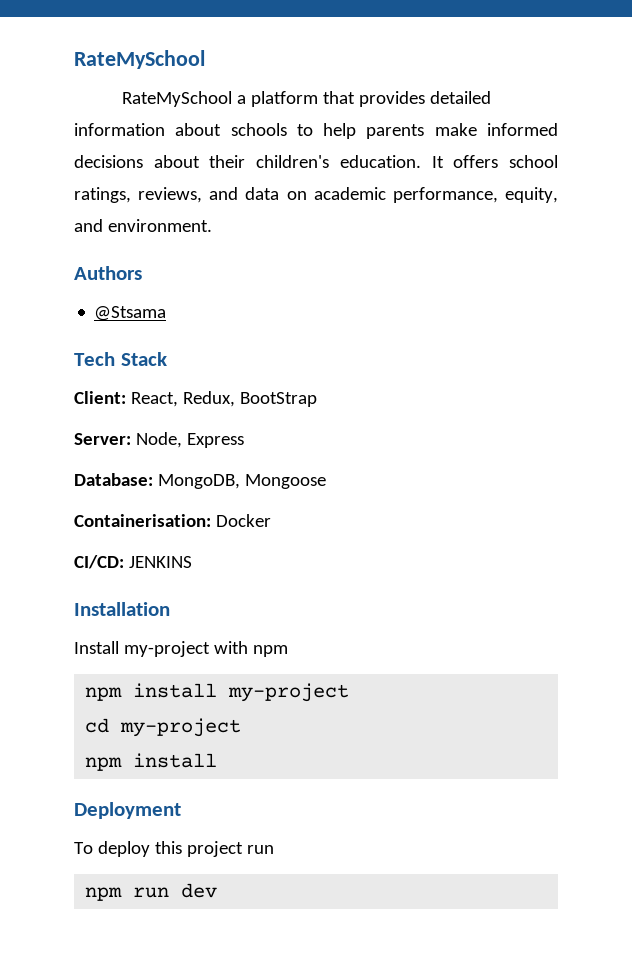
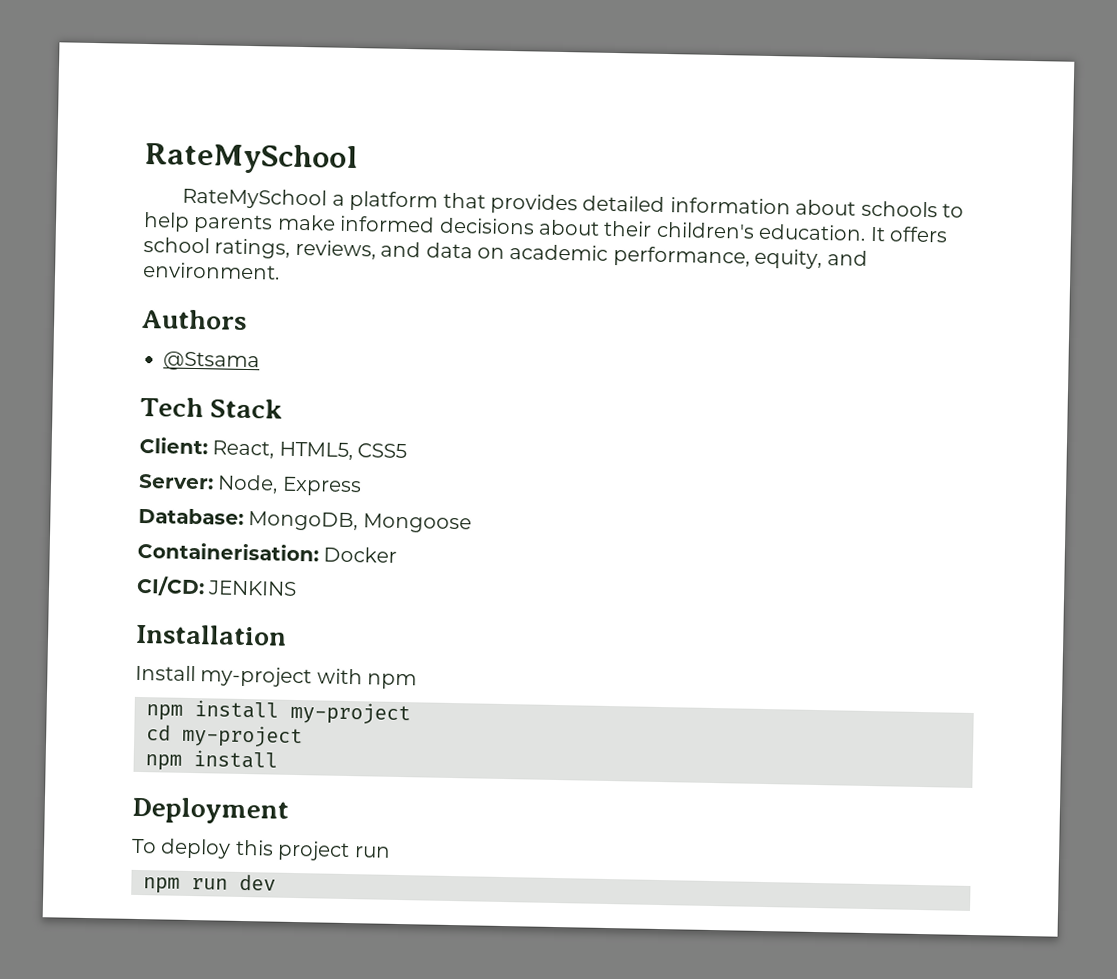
[182,391,317,407] Redux, BootStrap -> [278,441,408,461] HTML5, CSS5

